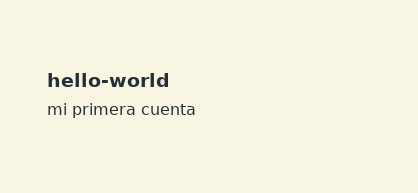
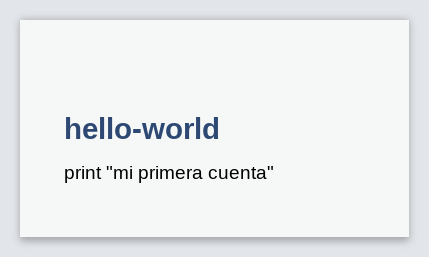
[47,103,196,118] mi primera cuenta -> [64,166,275,183] print "mi primera cuenta"

